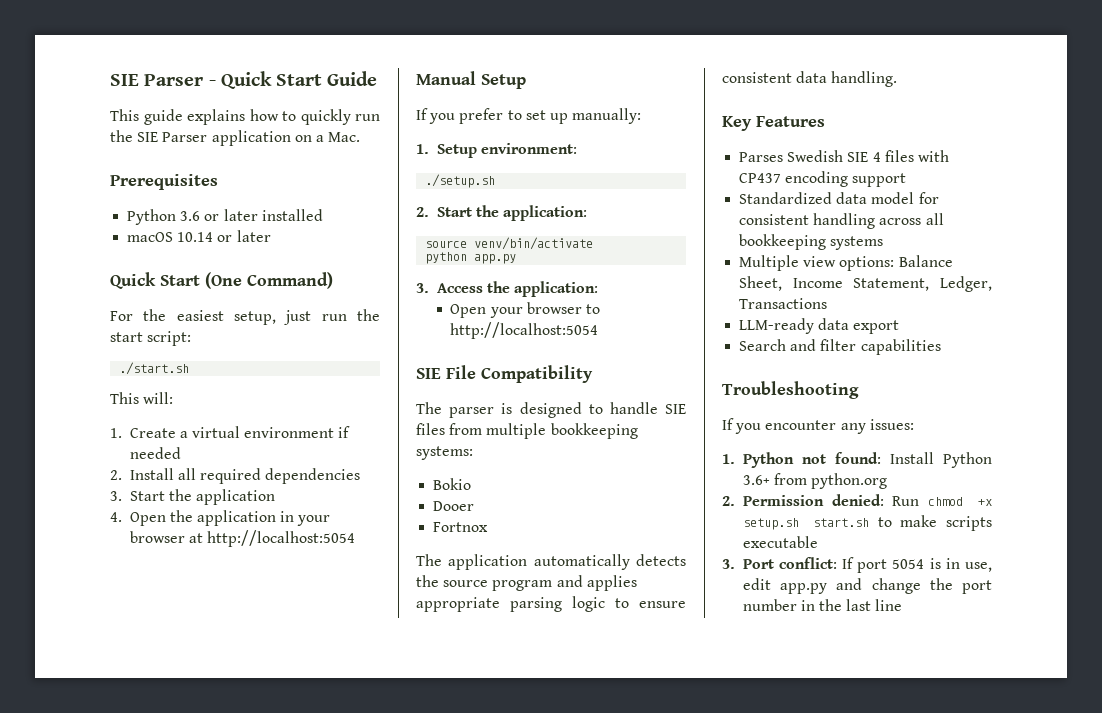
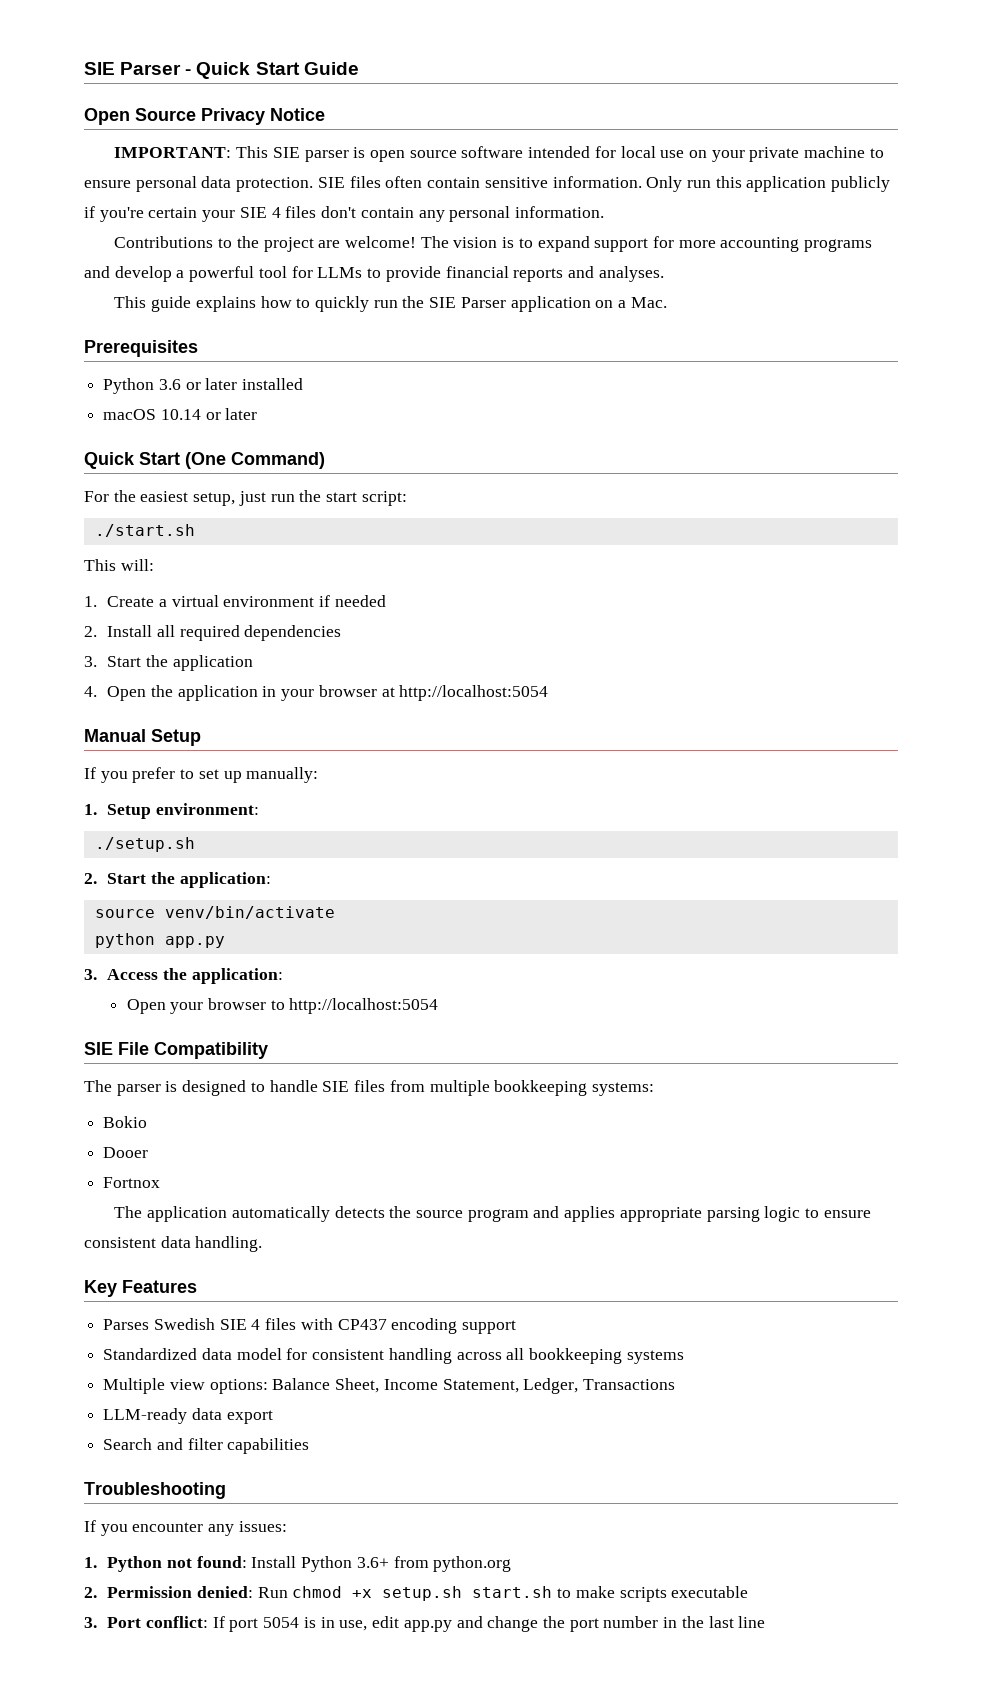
(378, 78) none -> [84,108,325,125] [114,146,884,162] [84,176,891,192] [84,206,604,222] [114,236,873,252] [84,266,664,282] // Open Source Privacy Notice // IMPORTANT: This SIE parser is open source software intended for local use on your private machine to ensure personal data protection. SIE files often contain sensitive information. Only run this application publicly if you're certain your SIE 4 files don't contain any personal information. // Contributions to the project are welcome! The vision is to expand support for more accounting programs and develop a powerful tool for LLMs to provide financial reports and analyses.

